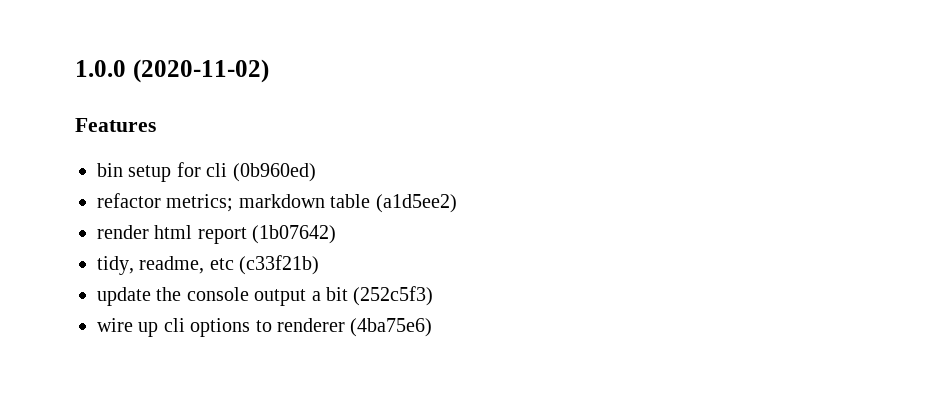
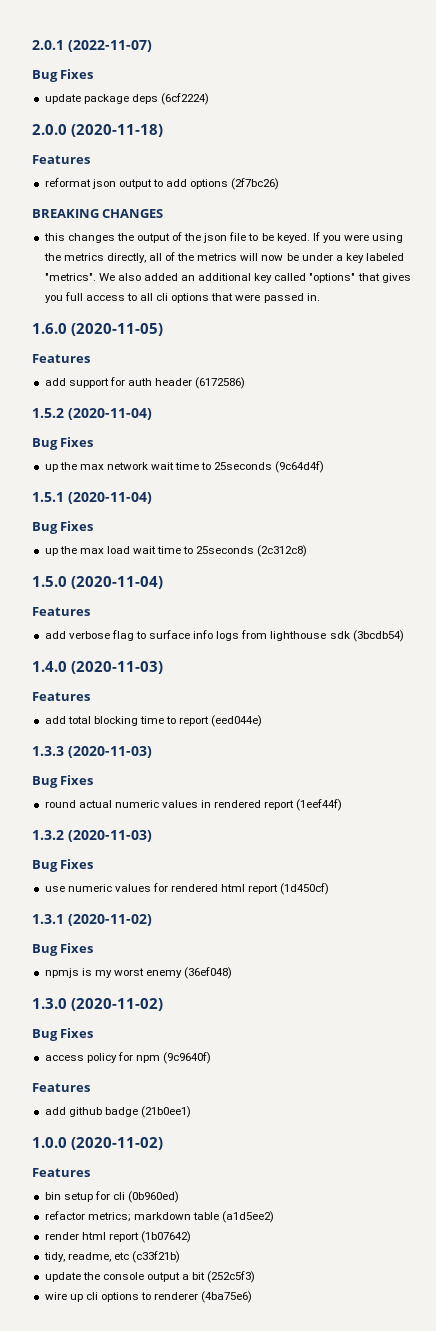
(75, 68) none -> [32,40,152,52] [32,69,94,82] [44,93,209,105] [32,124,163,137] [32,155,90,164] [44,178,280,190] [32,209,164,218] [43,232,404,243] [43,252,405,263] [44,273,411,283] [44,292,320,303] [32,323,163,336] [32,354,90,363] [44,377,246,389] [32,408,152,420] [32,437,94,450] [44,461,325,473] [32,492,152,504] [32,521,94,534] [44,545,308,557] [32,576,163,589] [32,607,90,616] [44,630,404,642] [32,661,163,674] [32,692,90,701] [44,715,263,727] [32,746,152,758] [32,775,94,788] [44,799,343,811] [32,830,152,842] [32,859,94,872] [44,883,330,895] [32,914,152,926] [32,943,94,956] [44,967,233,979] [32,998,163,1011] [32,1028,94,1041] [44,1052,212,1064] [32,1083,90,1092] [44,1106,191,1118] 2.0.1 (2022-11-07) // Bug Fixes // update package deps (6cf2224) // 2.0.0 (2020-11-18) // Features // reformat json output to add options (2f7bc26) // BREAKING CHANGES // this changes the output of the json file to be keyed. If you were using the metrics directly, all of the metrics will now be under a key labeled "metrics". We also added an additional key called "options" that gives you full access to all cli options that were passed in. // 1.6.0 (2020-11-05) // Features // add support for auth header (6172586) // 1.5.2 (2020-11-04) // Bug Fixes // up the max network wait time to 25seconds (9c64d4f) // 1.5.1 (2020-11-04) // Bug Fixes // up the max load wait time to 25seconds (2c312c8) // 1.5.0 (2020-11-04) // Features // add verbose flag to surface info logs from lighthouse sdk (3bcdb54) // 1.4.0 (2020-11-03) // Features // add total blocking time to report (eed044e) // 1.3.3 (2020-11-03) // Bug Fixes // round actual numeric values in rendered report (1eef44f) // 1.3.2 (2020-11-03) // Bug Fixes // use numeric values for rendered html report (1d450cf) // 1.3.1 (2020-11-02) // Bug Fixes // npmjs is my worst enemy (36ef048) // 1.3.0 (2020-11-02) // Bug Fixes // access policy for npm (9c9640f) // Features // add github badge (21b0ee1) //

